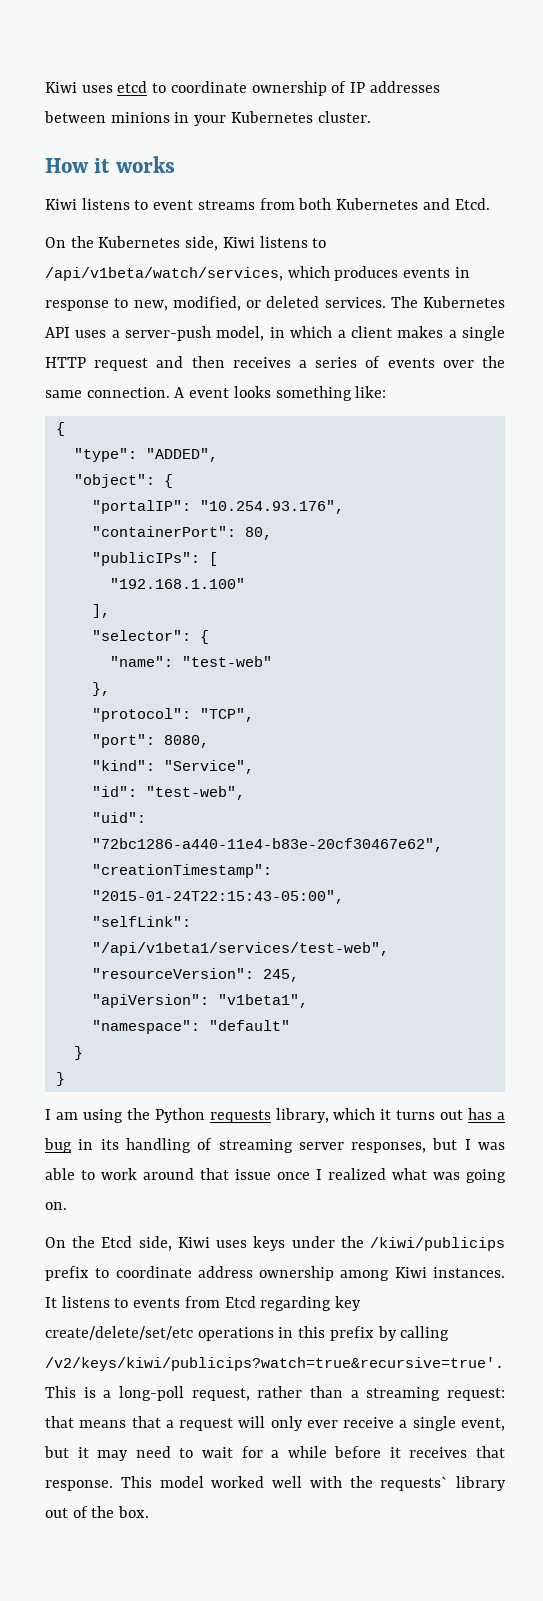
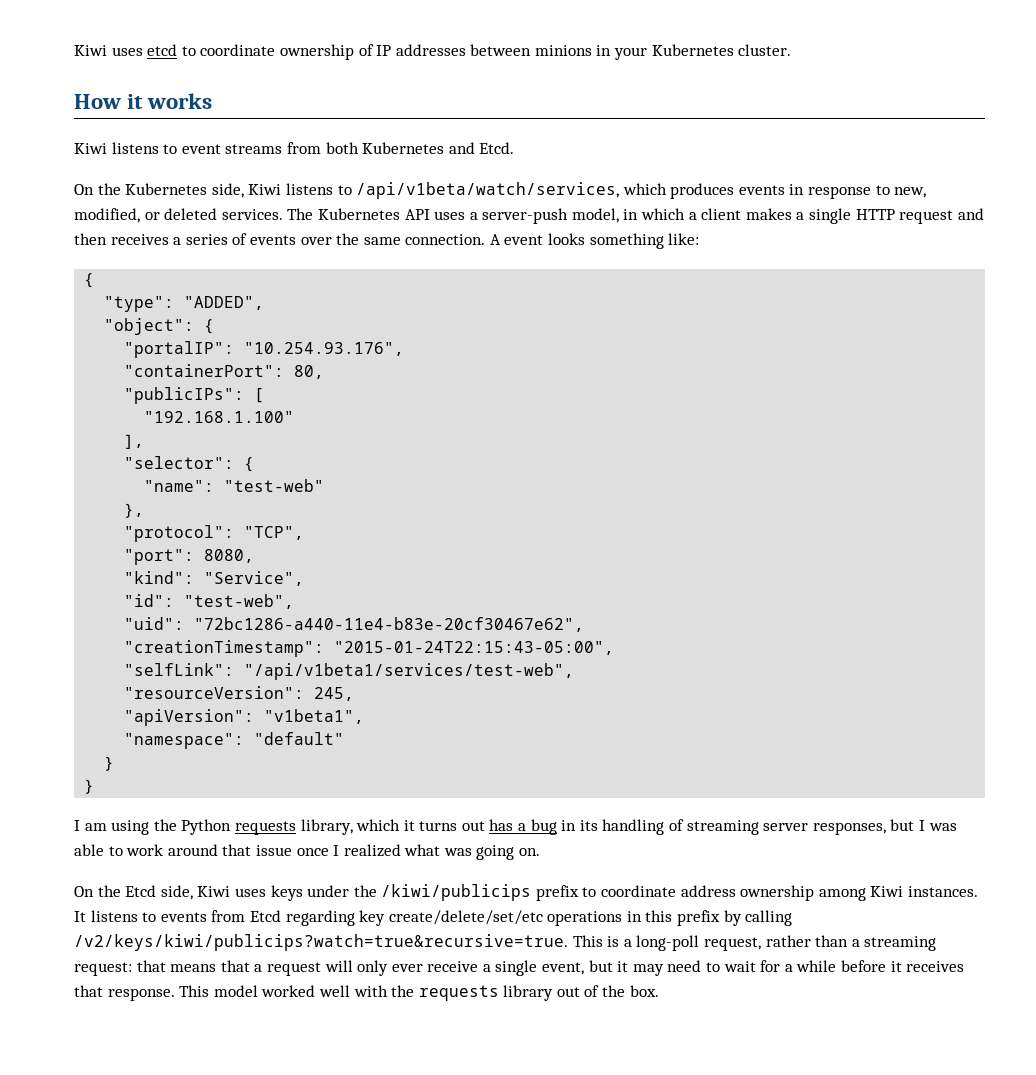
[45,1357,504,1371] /v2/keys/kiwi/publicips?watch=true&recursive=true'. -> [74,934,568,951] /v2/keys/kiwi/publicips?watch=true&recursive=true.
[380,1476,449,1491] requests` -> [418,985,499,1001] requests

